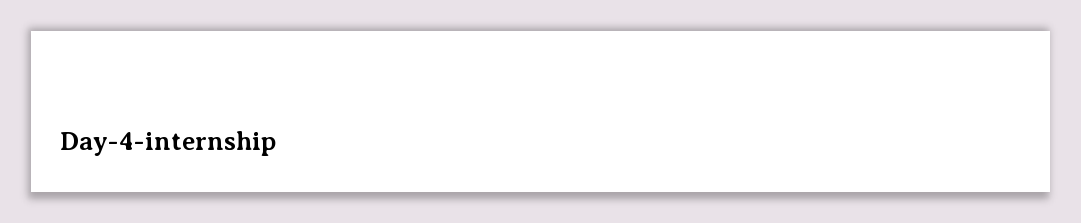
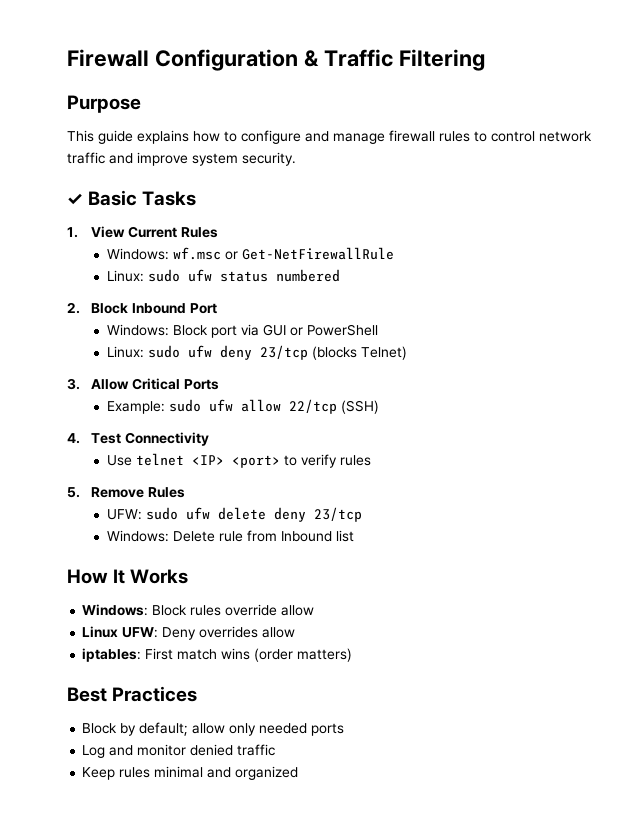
[60,131,276,156] Day-4-internship -> [67,49,485,71] [67,95,141,113] [67,130,592,144] [67,152,296,166] [67,190,197,206] [67,226,219,238] [106,247,394,260] [106,269,340,282] [67,302,218,314] [106,324,378,338] [106,345,407,360] [67,378,220,390] [106,399,379,414] [67,432,210,446] [106,453,371,468] [67,487,186,498] [106,507,362,522] [106,530,354,542] [67,569,189,584] [82,604,315,616] [82,626,296,640] [82,648,353,662] [67,686,198,702] [82,722,345,736] [82,744,276,758] [82,766,299,780] Firewall Configuration & Traffic Filtering // Purpose // This guide explains how to configure and manage firewall rules to control network traffic and improve system security. // ✓ Basic Tasks // 1. View Current Rules // Windows: wf.msc or Get-NetFirewallRule // Linux: sudo ufw status numbered // 2. Block Inbound Port // Windows: Block port via GUI or PowerShell // Linux: sudo ufw deny 23/tcp (blocks Telnet) // 3. Allow Critical Ports // Example: sudo ufw allow 22/tcp (SSH) // 4. Test Connectivity // Use telnet <IP> <port> to verify rules // 5. Remove Rules // UFW: sudo ufw delete deny 23/tcp // Windows: Delete rule from Inbound list // How It Works // Windows: Block rules override allow // Linux UFW: Deny overrides allow // iptables: First match wins (order matters) // Best Practices // Block by default; allow only needed ports // Log and monitor denied traffic // Keep rules minimal and organized

